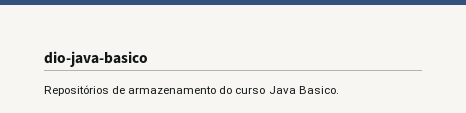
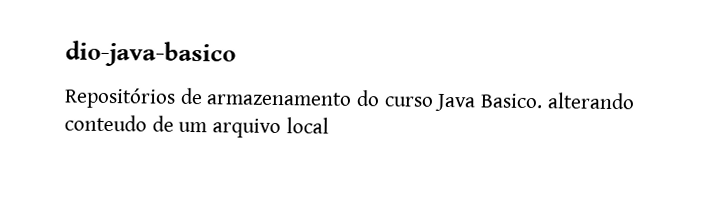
(339, 90) none -> [546,92,635,110] [64,114,329,139] alterando conteudo de um arquivo local

